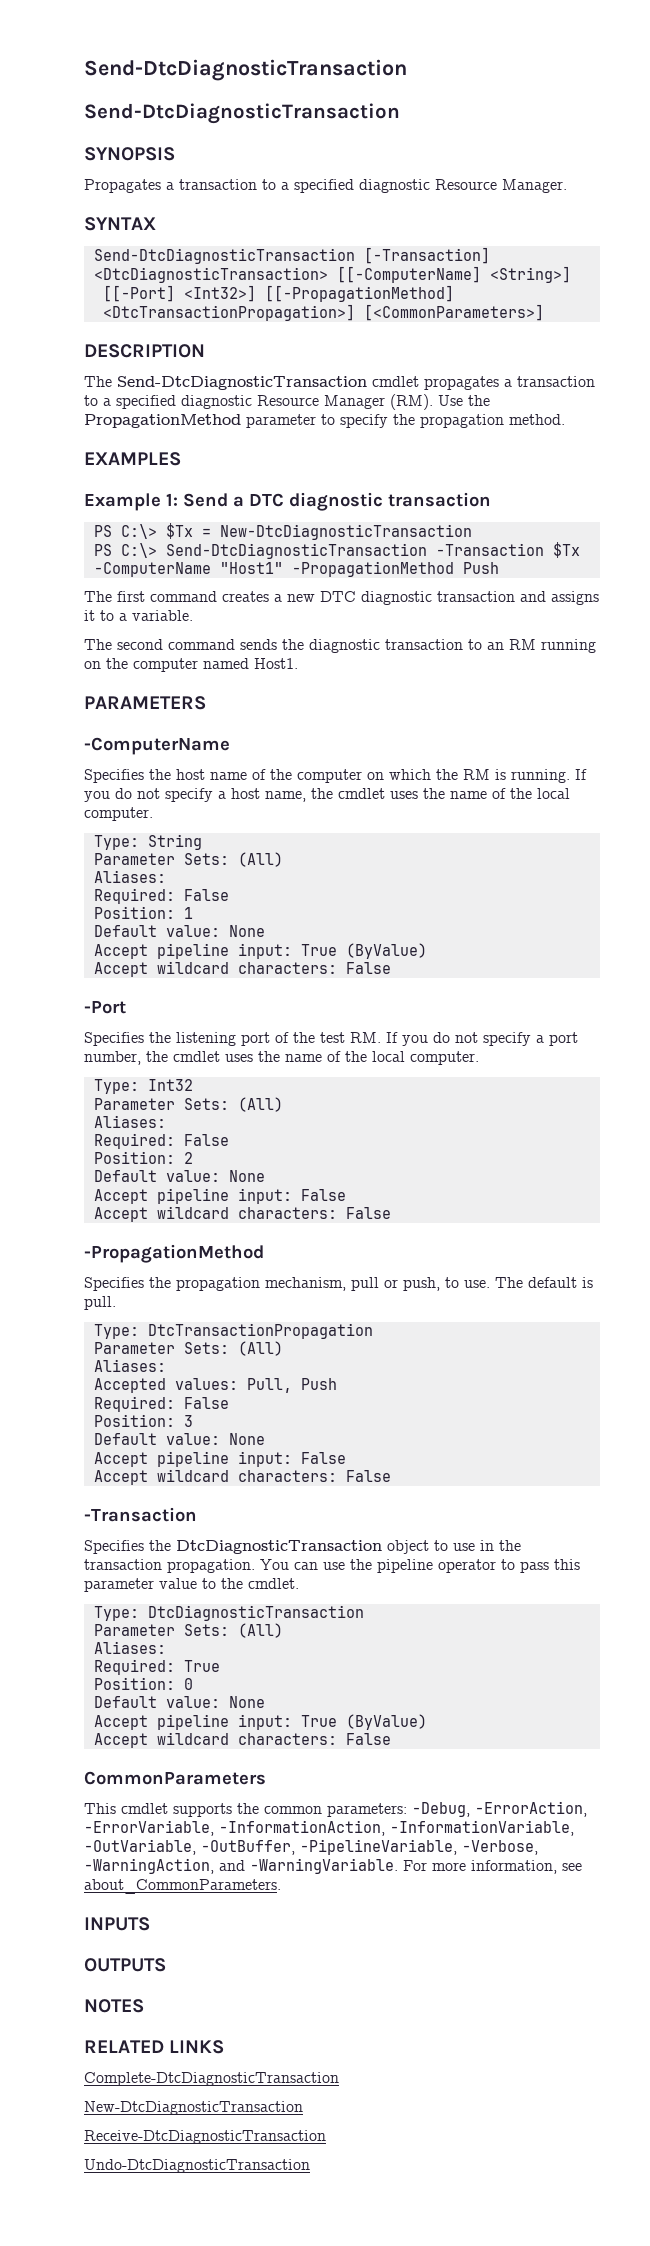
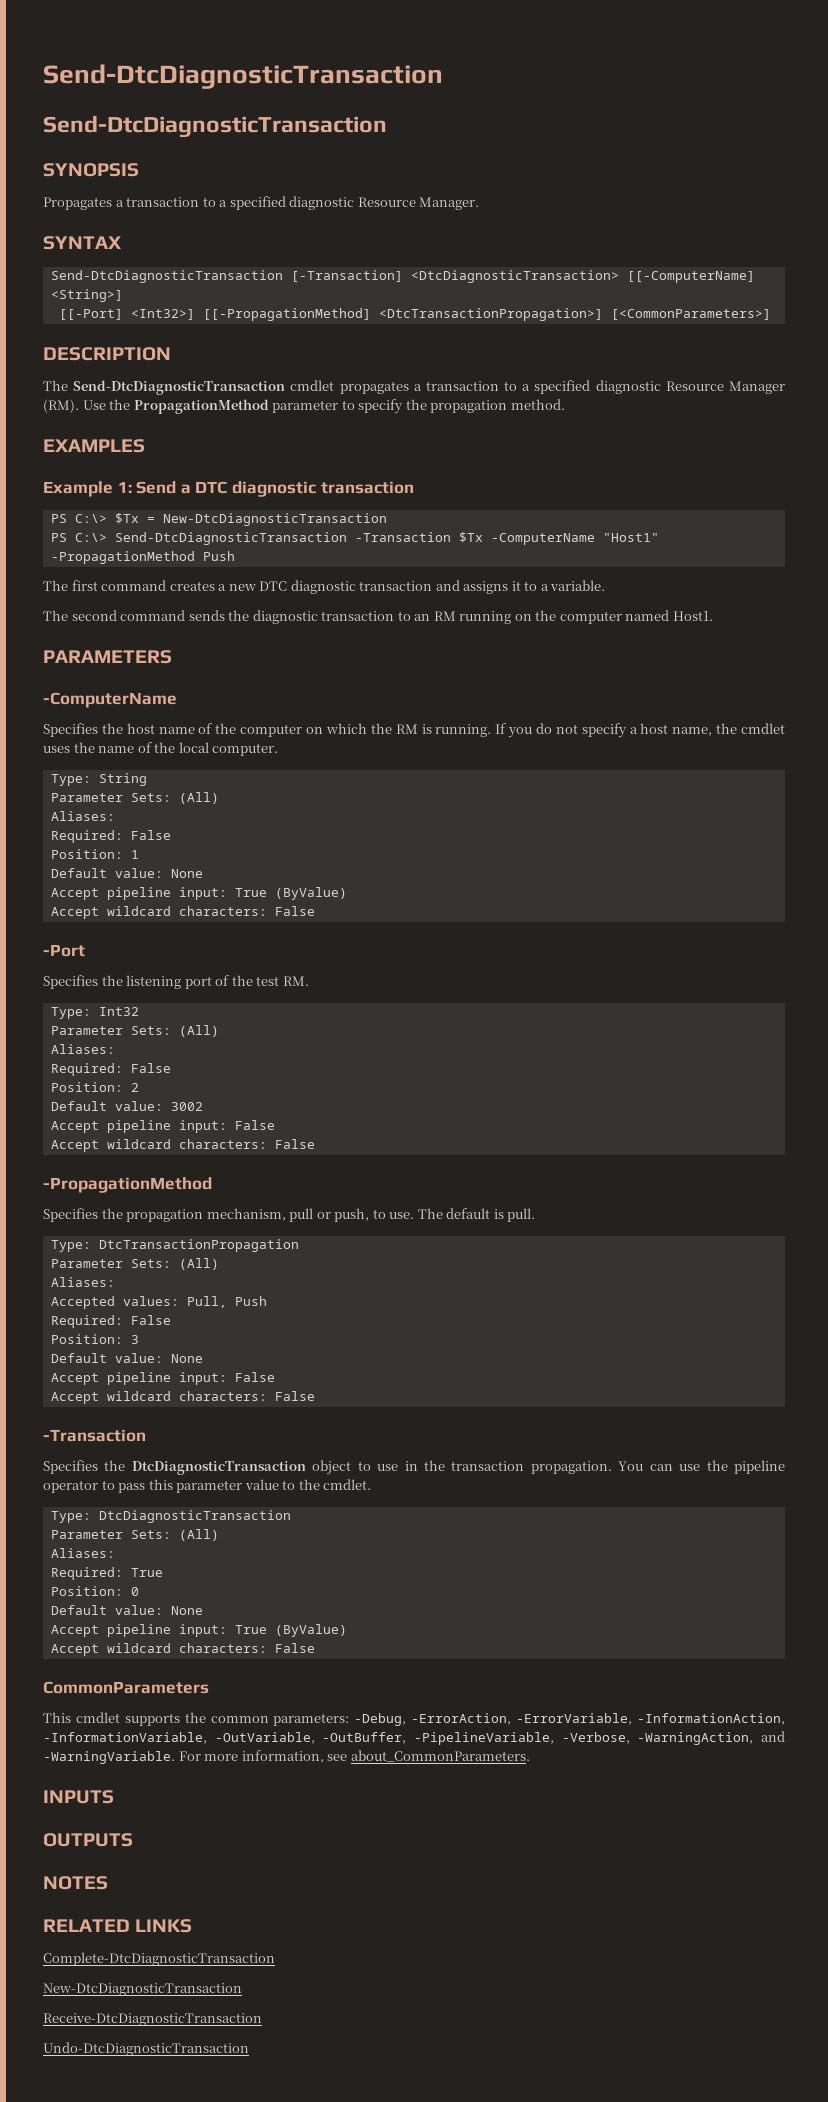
[386,1032,578,1046] [84,1051,479,1065] If you do not specify a port number, the cmdlet uses the name of the local computer. -> (309, 981) none
[165,1170,265,1182] value: None -> [114,1101,203,1111] value: 3002

